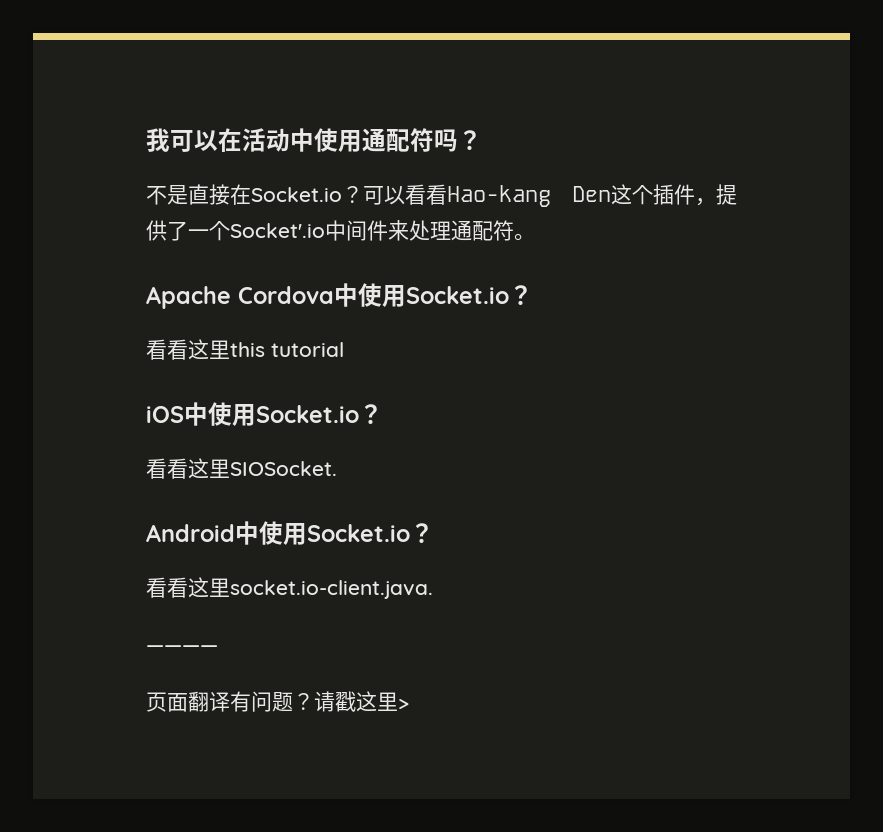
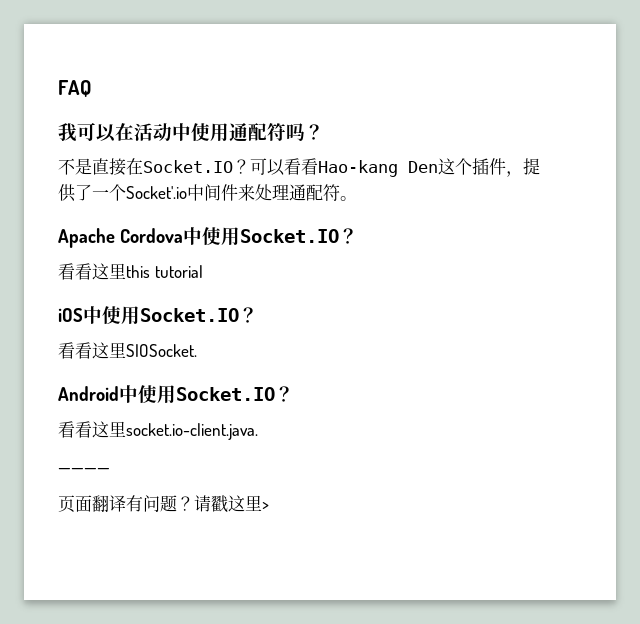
(146, 140) none -> [58,80,91,97] FAQ //
[251,187,342,202] Socket.io -> [143,160,233,173] Socket.IO
[406,286,509,304] Socket.io -> [239,229,339,243] Socket.IO
[256,405,359,423] Socket.io -> [140,308,239,322] Socket.IO
[307,524,410,542] Socket.io -> [176,387,275,401] Socket.IO

